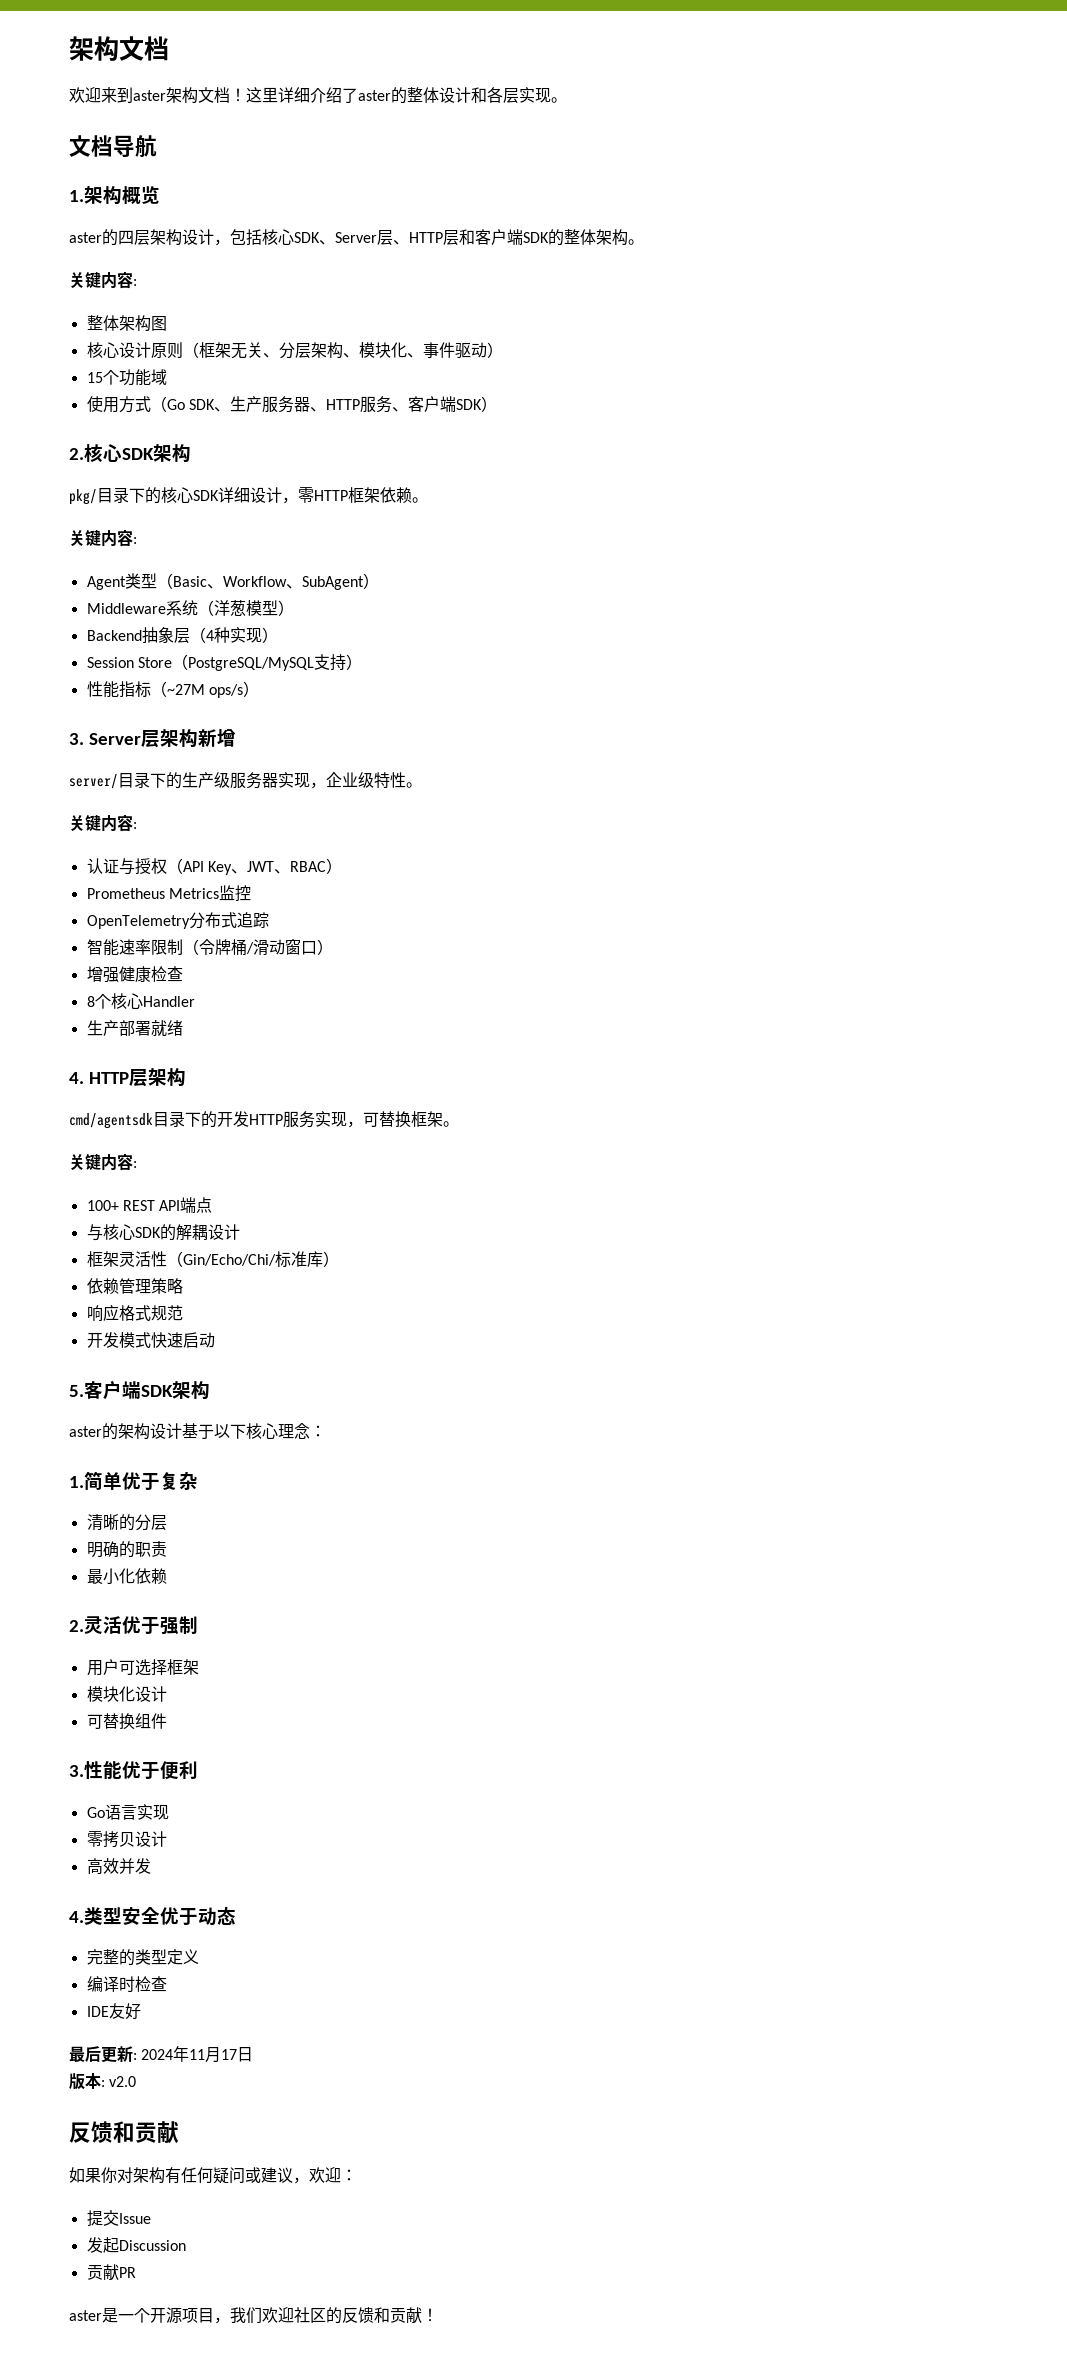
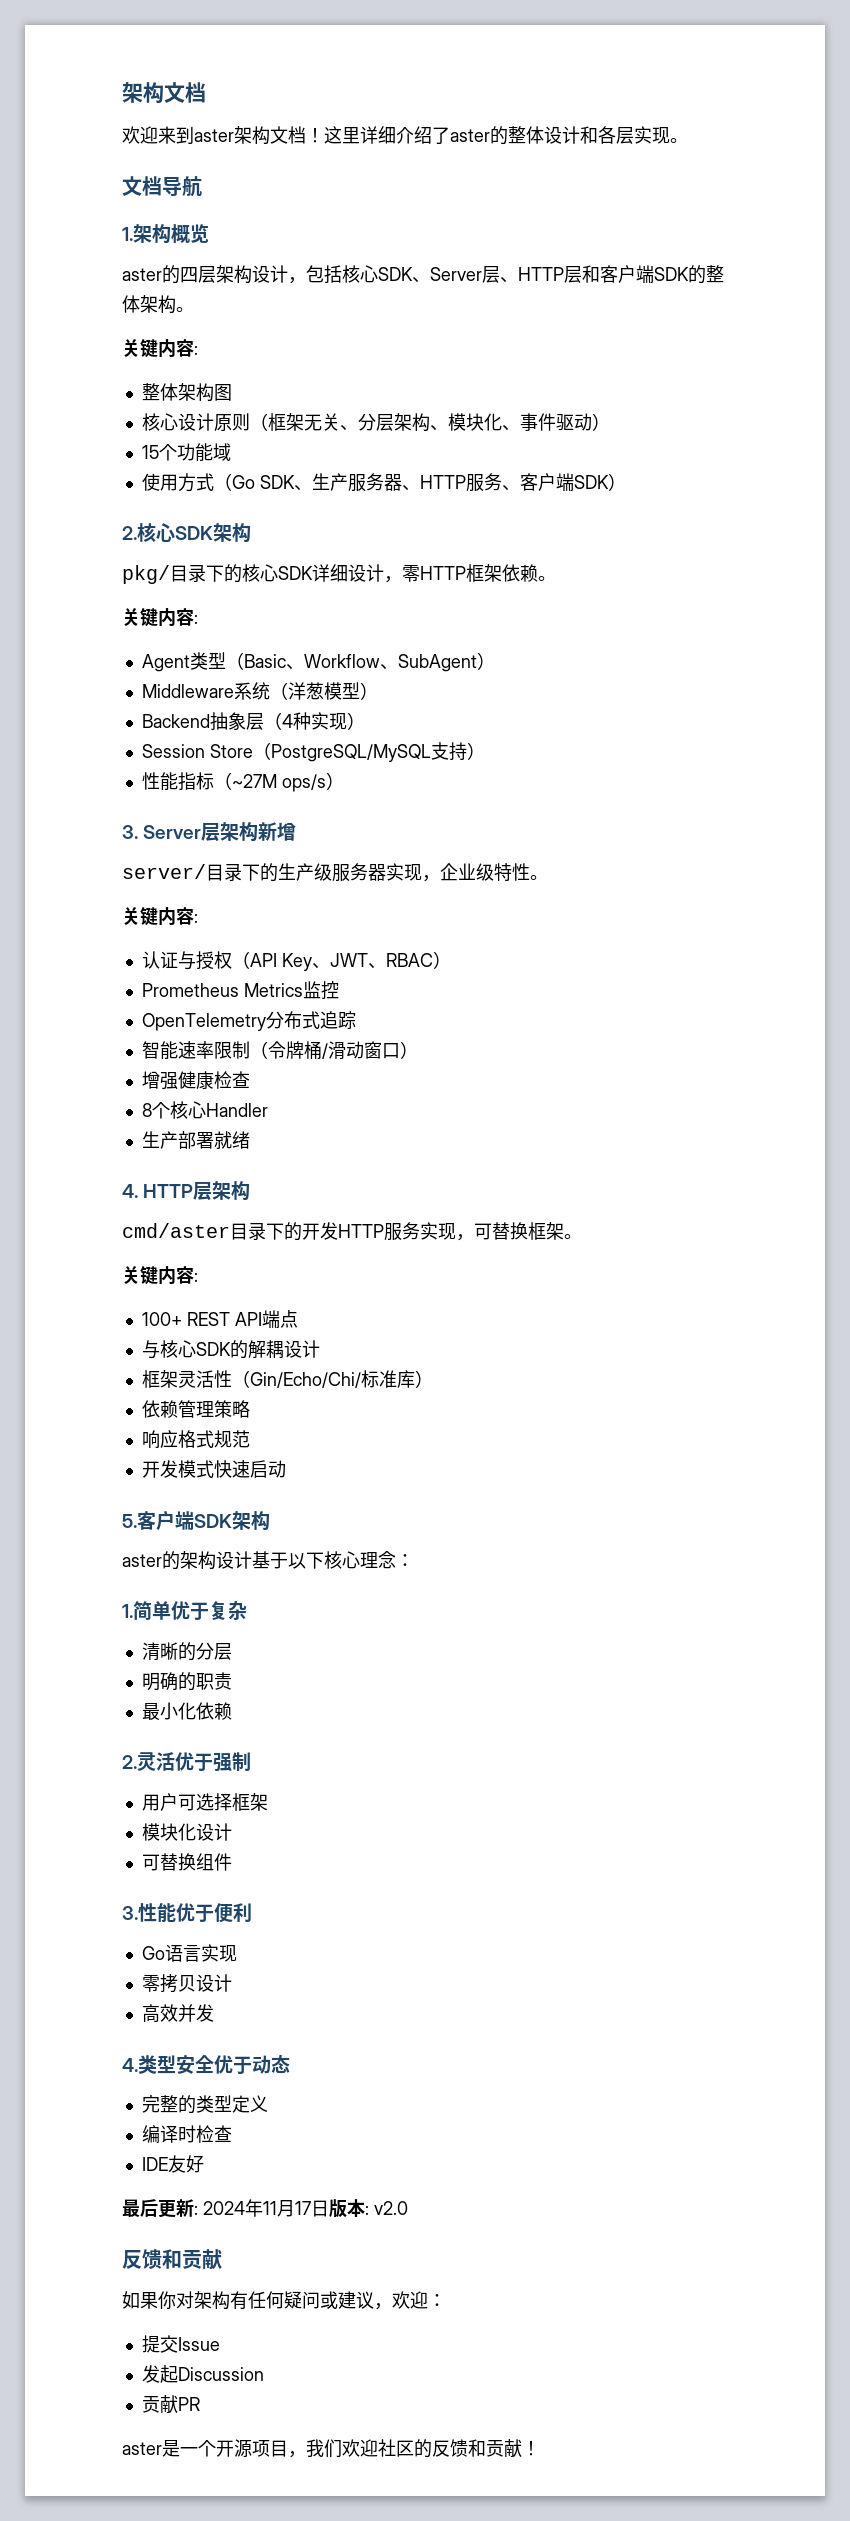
[69,1113,153,1129] cmd/agentsdk -> [122,1223,230,1238] cmd/aster
(254, 2054) // -> (329, 2208) none

